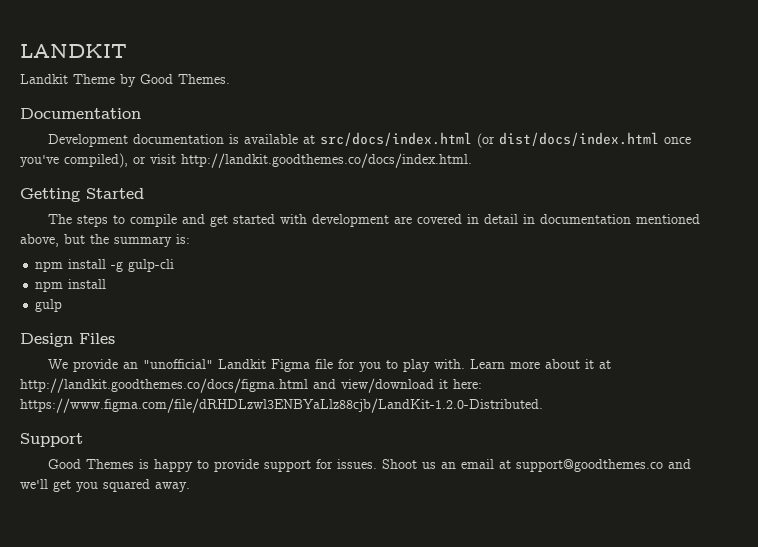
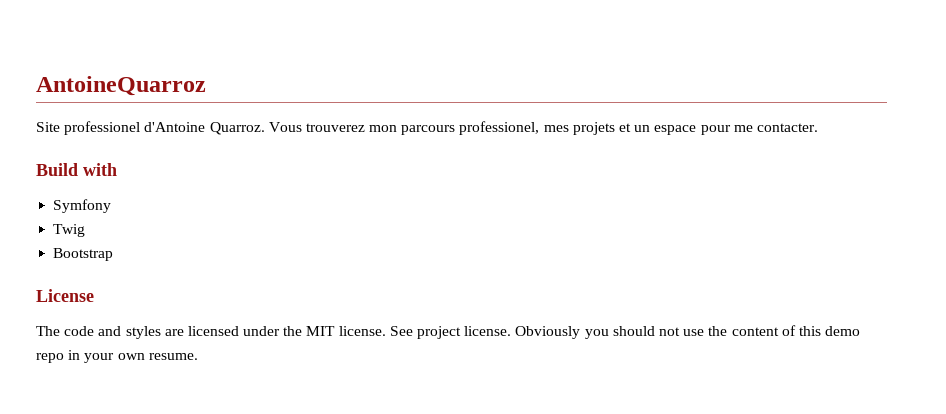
[20,44,127,58] [20,74,230,87] [20,108,141,119] [47,132,691,148] [20,153,472,168] [20,188,144,202] [47,214,700,227] [20,234,190,247] [35,259,175,272] [35,279,107,292] [35,299,63,312] [20,333,115,347] [47,359,611,372] [20,378,482,393] [20,398,543,413] [20,433,83,447] [47,459,691,472] [20,479,190,492] LANDKIT // Landkit Theme by Good Themes. // Documentation // Development documentation is available at src/docs/index.html (or dist/docs/index.html once you've compiled), or visit http://landkit.goodthemes.co/docs/index.html. // Getting Started // The steps to compile and get started with development are covered in detail in documentation mentioned above, but the summary is: // npm install -g gulp-cli // npm install // gulp // Design Files // We provide an "unofficial" Landkit Figma file for you to play with. Learn more about it at http://landkit.goodthemes.co/docs/figma.html and view/download it here: https://www.figma.com/file/dRHDLzwl3ENBYaLlz88cjb/LandKit-1.2.0-Distributed. // Support // Good Themes is happy to provide support for issues. Shoot us an email at support@goodthemes.co and we'll get you squared away. -> [36,76,206,96] [36,121,818,135] [36,163,117,176] [53,199,112,213] [53,224,86,237] [53,248,114,261] [36,289,94,302] [36,325,861,339] [36,350,198,363] AntoineQuarroz // Site professionel d'Antoine Quarroz. Vous trouverez mon parcours professionel, mes projets et un espace pour me contacter. // Build with // Symfony // Twig // Bootstrap // License // The code and styles are licensed under the MIT license. See project license. Obviously you should not use the content of this demo repo in your own resume.

